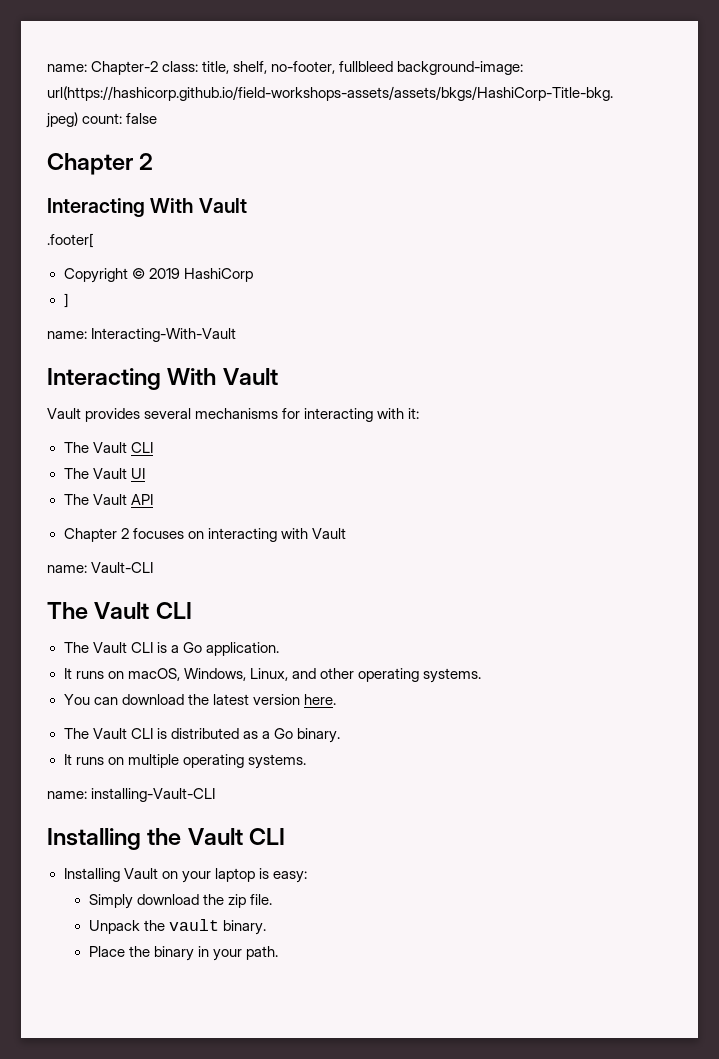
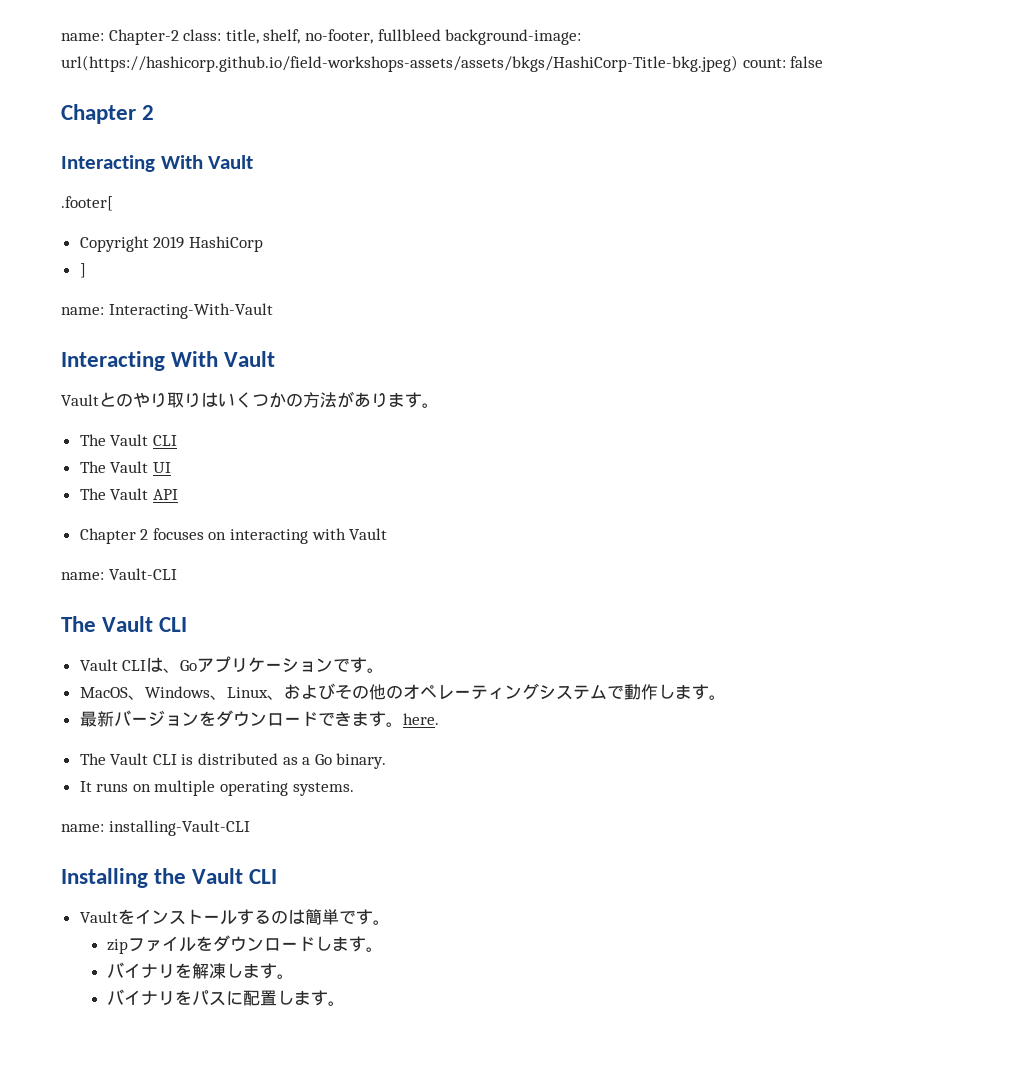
[131,268,145,279] © -> (149, 244) none
[85,408,420,422] provides several mechanisms for interacting with it: -> [99,391,439,408] とのやり取りはいくつかの方法があります。
[63,642,279,656] [63,668,481,683] [63,694,300,705] The Vault CLI is a Go application. // It runs on macOS, Windows, Linux, and other operating systems. // You can download the latest version -> [79,656,385,673] [79,683,726,700] [79,710,403,727] Vault CLIは、Goアプリケーションです。 // MacOS、Windows、Linux、およびその他のオペレーティングシステムで動作します。 // 最新バージョンをダウンロードできます。
[63,868,307,883] [88,894,273,909] [88,919,267,935] [88,946,279,961] Installing Vault on your laptop is easy: // Simply download the zip file. // Unpack the vault binary. // Place the binary in your path. -> [79,909,390,925] [106,935,383,954] [106,962,294,979] [106,989,345,1006] Vaultをインストールするのは簡単です。 // zipファイルをダウンロードします。 // バイナリを解凍します。 // バイナリをパスに配置します。

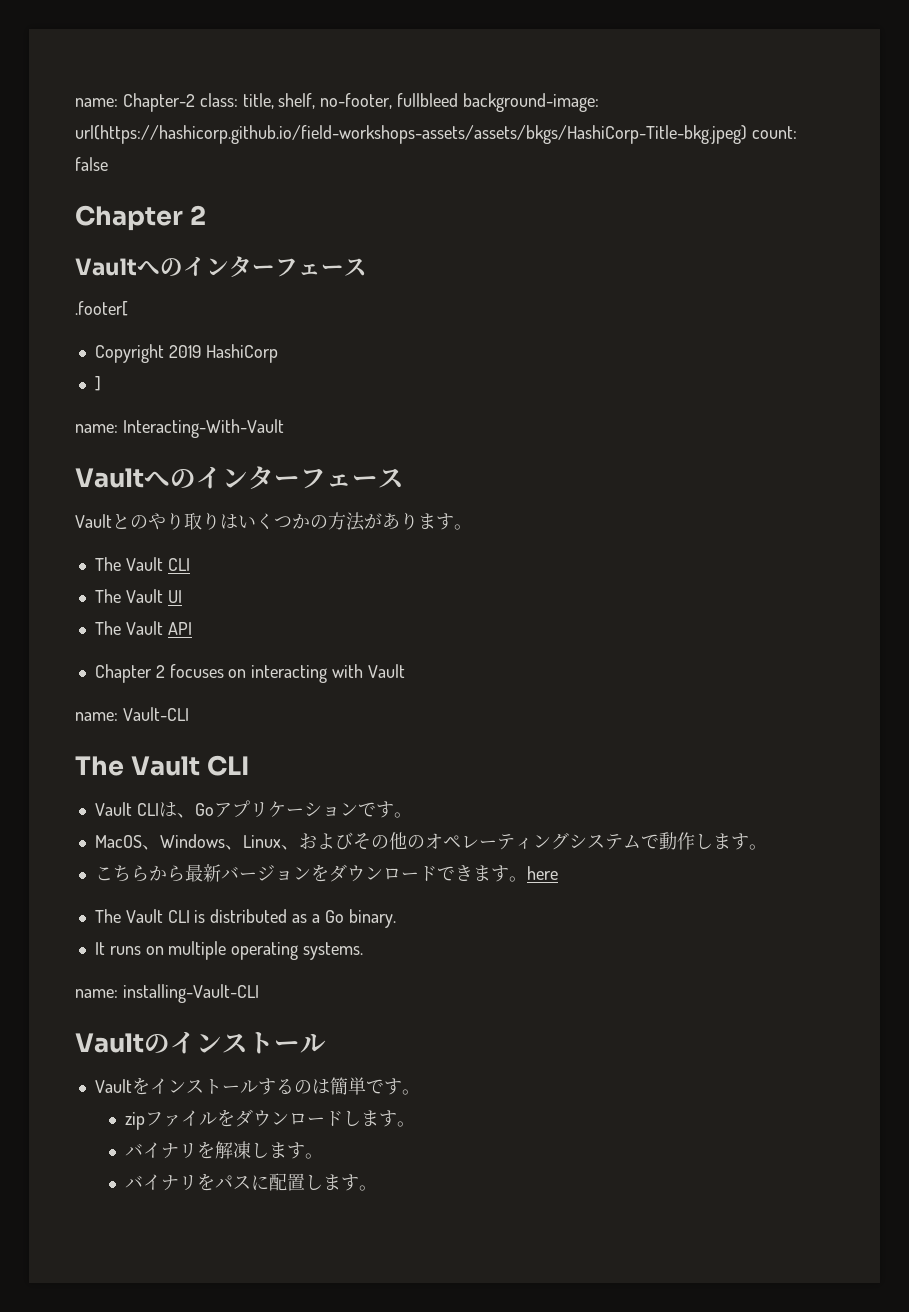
[61,155,254,172] Interacting With Vault -> [75,256,367,278] Vaultへのインターフェース
[61,351,276,371] Interacting With Vault -> [75,466,404,489] Vaultへのインターフェース
(726, 697) none -> [94,865,185,882] こちらから
[402,713,439,725] here. -> [526,866,558,880] here
[61,868,278,888] Installing the Vault CLI -> [75,1031,326,1054] Vaultのインストール

